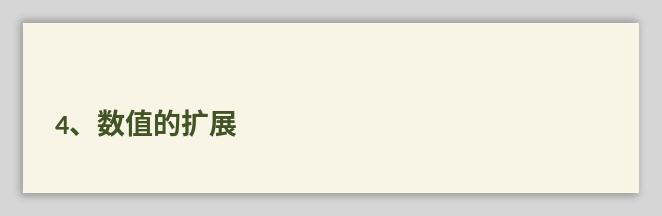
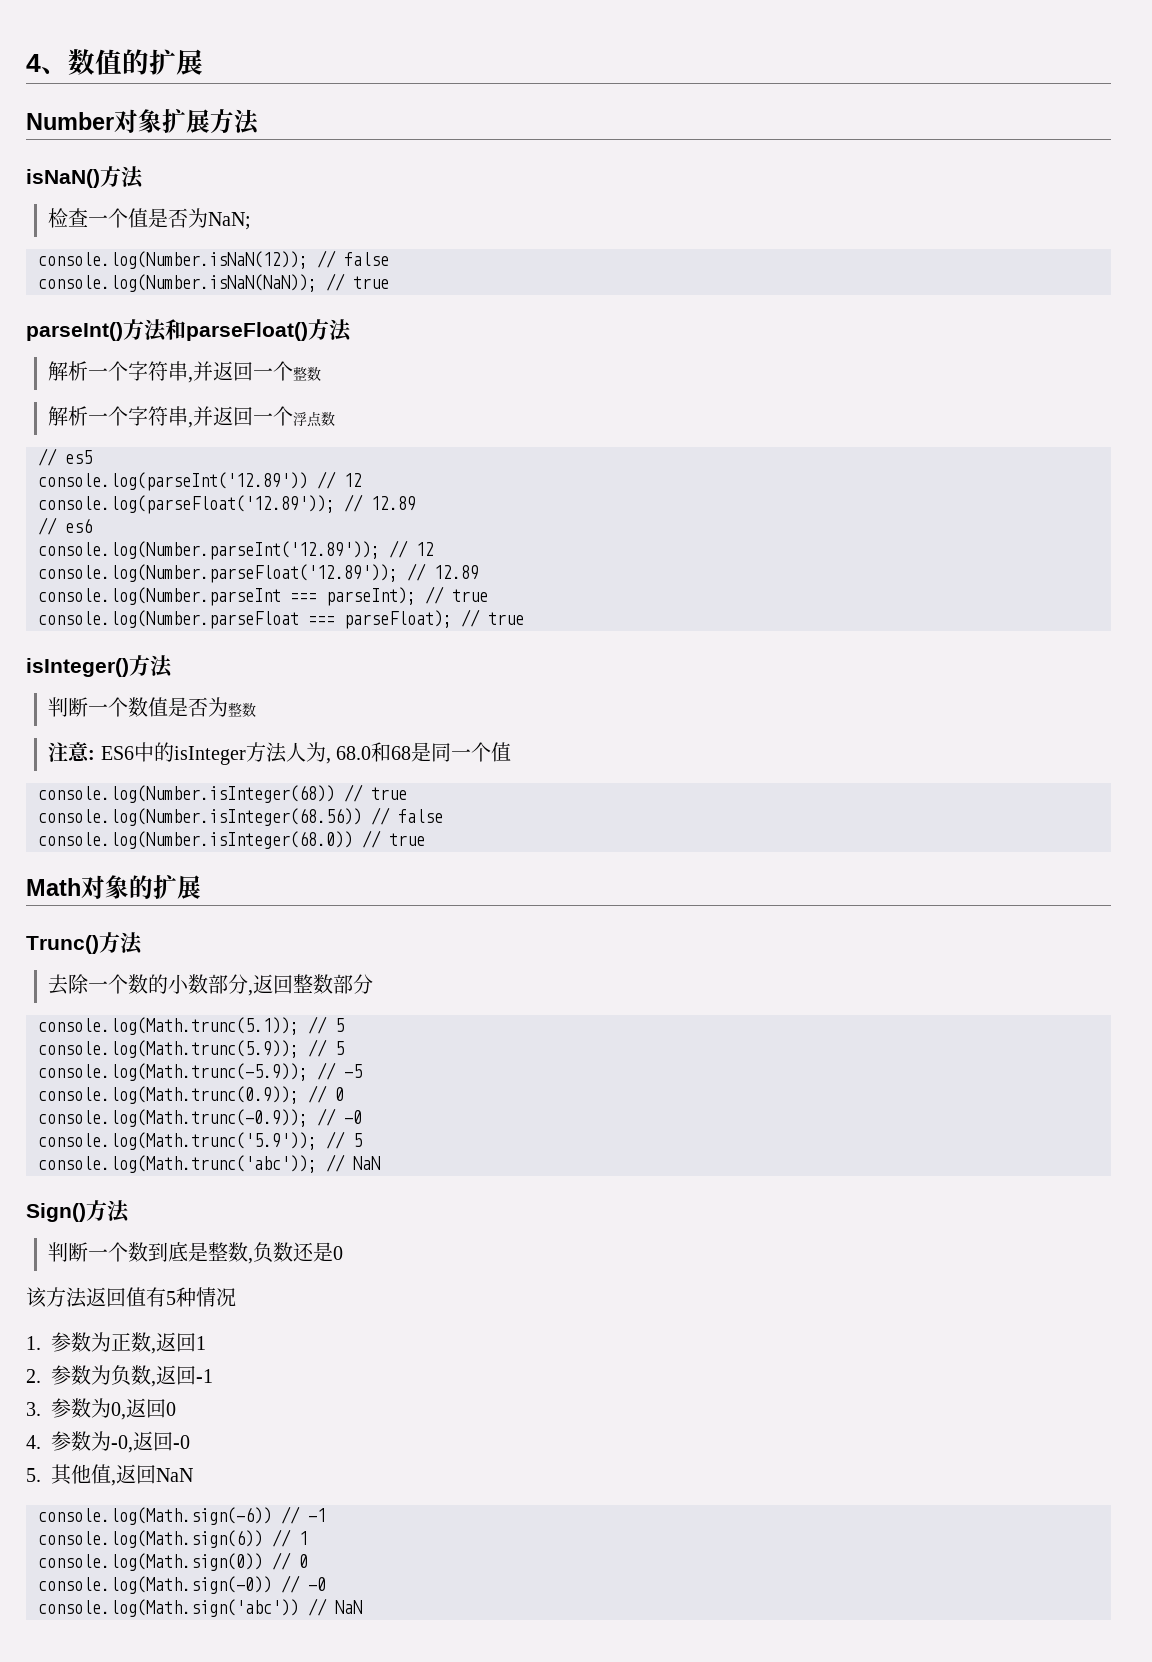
(237, 124) none -> [26,109,260,135] [26,166,144,189] [48,208,252,230] [38,250,389,269] [38,273,389,292] [26,319,352,342] [48,361,322,383] [48,406,336,428] [38,448,92,466] [38,471,362,491] [38,494,416,514] [38,517,92,535] [38,540,434,560] [38,563,479,583] [38,586,488,606] [38,609,524,629] [26,655,173,678] [48,697,257,717] [48,742,512,765] [38,784,407,803] [38,807,443,826] [38,830,425,849] [26,875,201,899] [26,932,143,955] [48,974,374,996] [38,1016,344,1035] [38,1039,344,1058] [38,1062,362,1081] [38,1085,344,1104] [38,1108,362,1127] [38,1131,362,1150] [38,1154,380,1173] [26,1200,130,1223] [48,1242,344,1264] [26,1287,236,1308] [26,1332,206,1354] [26,1365,213,1387] [26,1398,176,1420] [26,1431,190,1453] [26,1464,193,1486] [38,1506,326,1525] [38,1529,308,1548] [38,1552,308,1571] [38,1575,326,1594] [38,1598,362,1617] // Number对象扩展方法 // isNaN()方法 // 检查一个值是否为NaN; // console.log(Number.isNaN(12)); // false // console.log(Number.isNaN(NaN)); // true // parseInt()方法和parseFloat()方法 // 解析一个字符串,并返回一个整数 // 解析一个字符串,并返回一个浮点数 // // es5 // console.log(parseInt('12.89')) // 12 // console.log(parseFloat('12.89')); // 12.89 // // es6 // console.log(Number.parseInt('12.89')); // 12 // console.log(Number.parseFloat('12.89')); // 12.89 // console.log(Number.parseInt === parseInt); // true // console.log(Number.parseFloat === parseFloat); // true // isInteger()方法 // 判断一个数值是否为整数 // 注意: ES6中的isInteger方法人为, 68.0和68是同一个值 // console.log(Number.isInteger(68)) // true // console.log(Number.isInteger(68.56)) // false // console.log(Number.isInteger(68.0)) // true // Math对象的扩展 // Trunc()方法 // 去除一个数的小数部分,返回整数部分 // console.log(Math.trunc(5.1)); // 5 // console.log(Math.trunc(5.9)); // 5 // console.log(Math.trunc(-5.9)); // -5 // console.log(Math.trunc(0.9)); // 0 // console.log(Math.trunc(-0.9)); // -0 // console.log(Math.trunc('5.9')); // 5 // console.log(Math.trunc('abc')); // NaN // Sign()方法 // 判断一个数到底是整数,负数还是0 // 该方法返回值有5种情况 // 1.参数为正数,返回1 // 2.参数为负数,返回-1 // 3.参数为0,返回0 // 4.参数为-0,返回-0 // 5.其他值,返回NaN // console.log(Math.sign(-6)) // -1 // console.log(Math.sign(6)) // 1 // console.log(Math.sign(0)) // 0 // console.log(Math.sign(-0)) // -0 // console.log(Math.sign('abc')) // NaN

